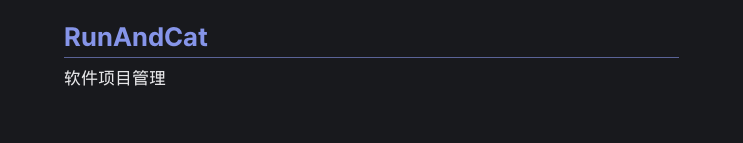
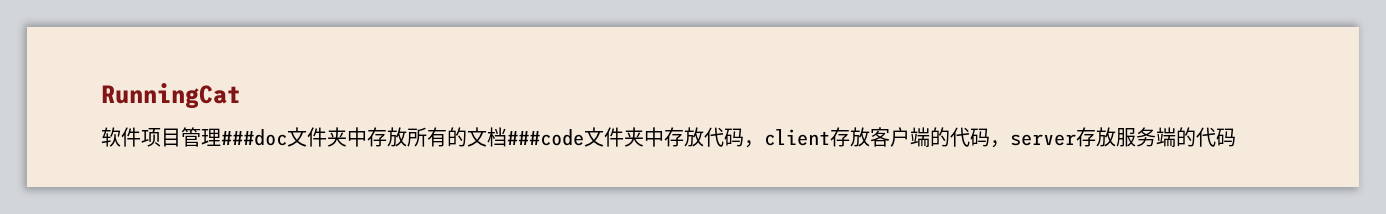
[64,27,208,47] RunAndCat -> [101,83,241,109] RunningCat
(166, 77) none -> [221,127,1236,148] ###doc文件夹中存放所有的文档###code文件夹中存放代码，client存放客户端的代码，server存放服务端的代码

